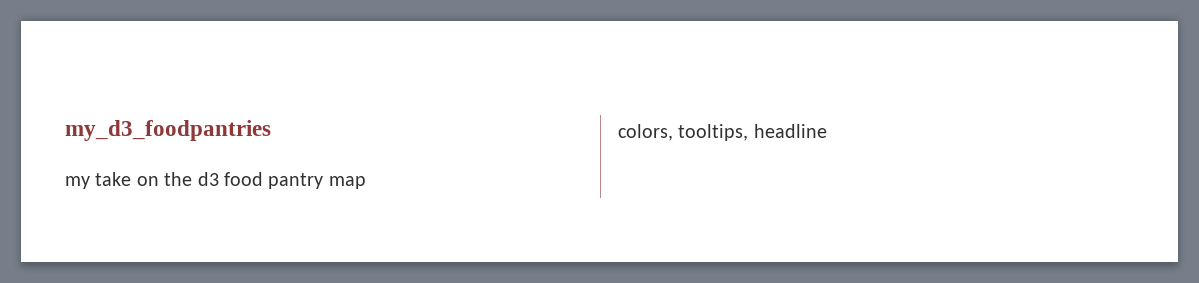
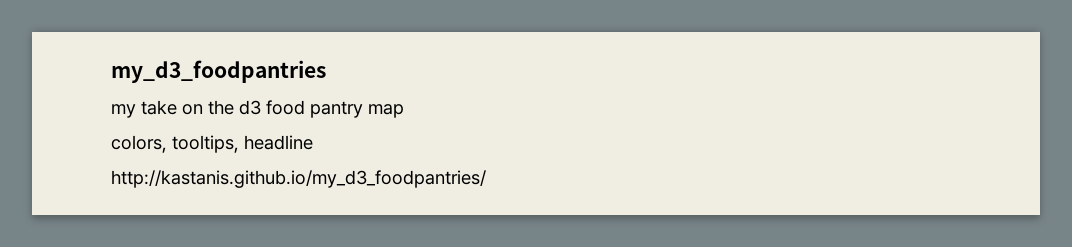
(827, 131) none -> [111,170,486,188] // http://kastanis.github.io/my_d3_foodpantries/

